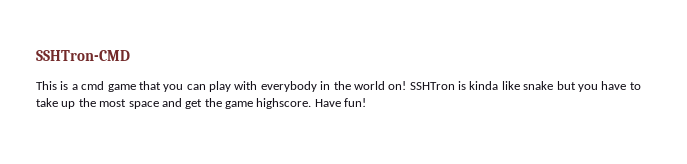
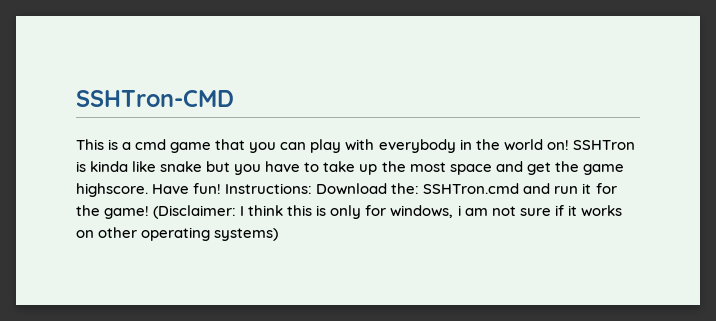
(367, 102) none -> [225,183,617,195] [76,205,622,219] [76,227,279,241] Instructions: Download the: SSHTron.cmd and run it for the game! (Disclaimer: I think this is only for windows, i am not sure if it works on other operating systems)

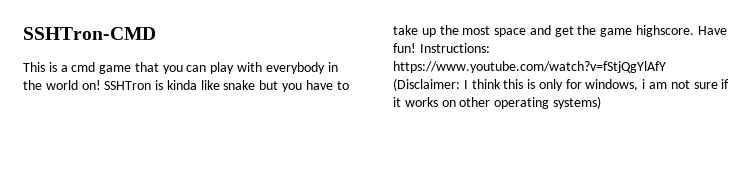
[316,183,617,195] [76,205,150,219] Download the: SSHTron.cmd and run it for the game! -> [393,61,666,73] https://www.youtube.com/watch?v=fStjQgYlAfY

